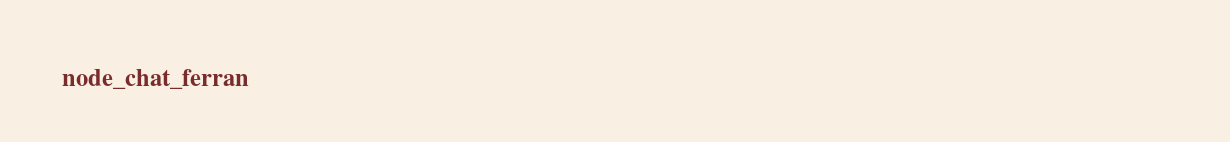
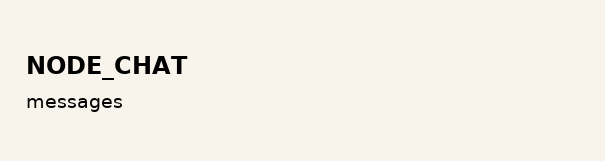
[62,69,249,89] node_chat_ferran -> [26,56,188,80] [26,98,123,112] NODE_CHAT // messages

